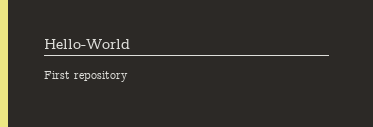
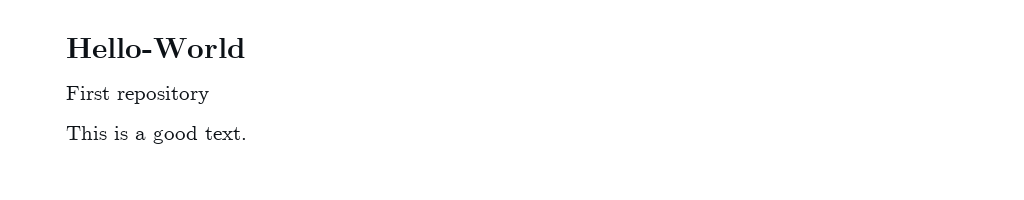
(128, 76) none -> [66,126,247,144] // This is a good text.

